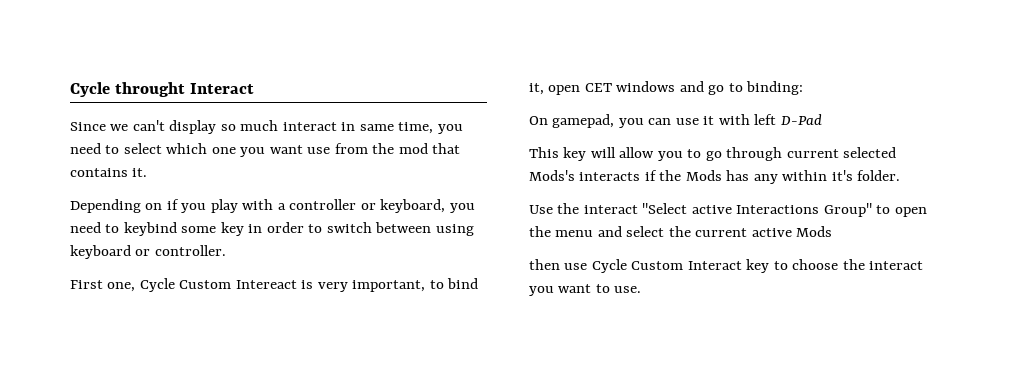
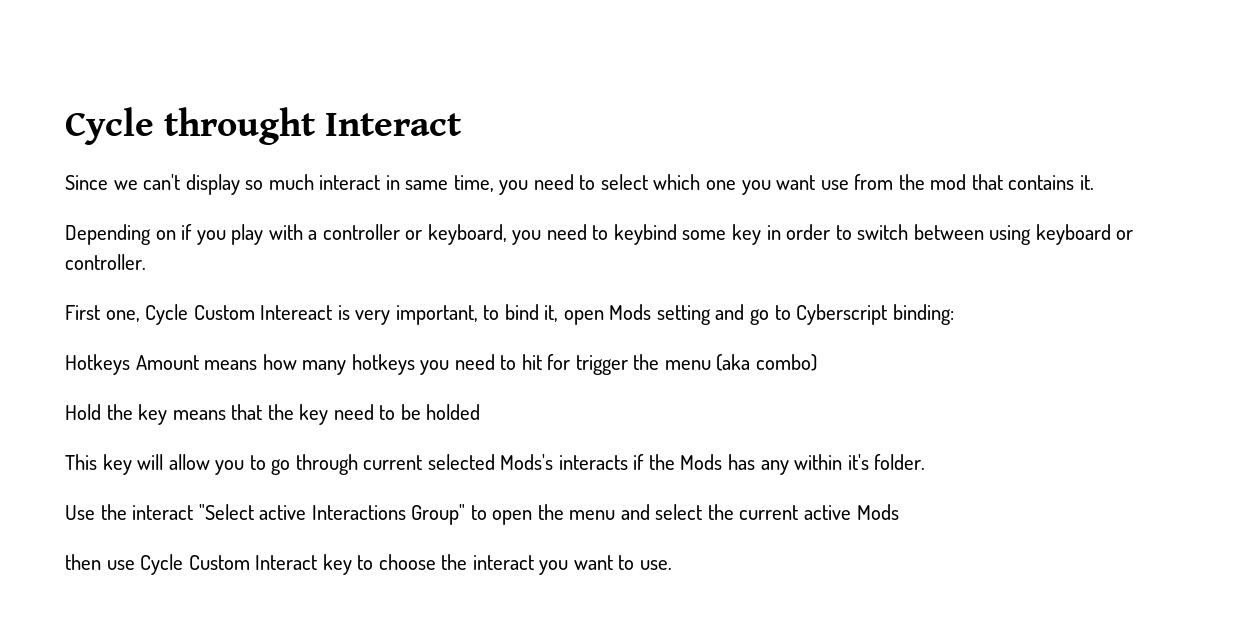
[584,81,676,92] CET windows -> [609,304,711,325] Mods setting
(743, 87) none -> [796,304,888,325] Cyberscript
[529,114,822,128] On gamepad, you can use it with left D-Pad -> [65,354,818,375] [65,404,481,425] Hotkeys Amount means how many hotkeys you need to hit for trigger the menu (aka combo) // Hold the key means that the key need to be holded

